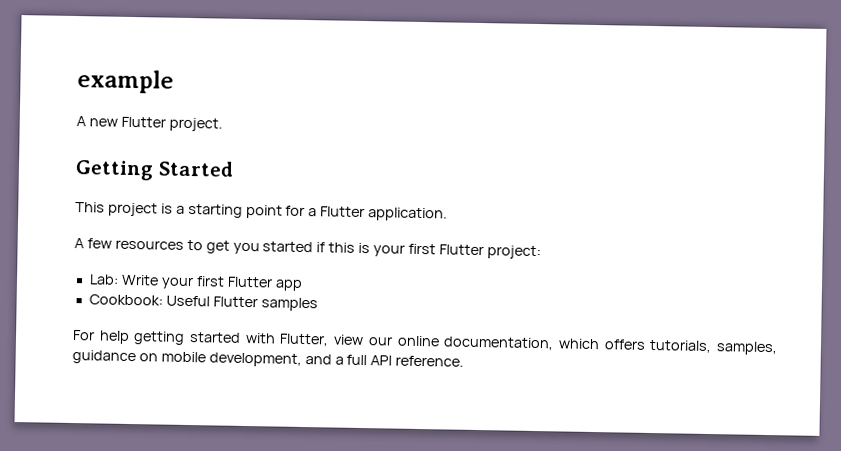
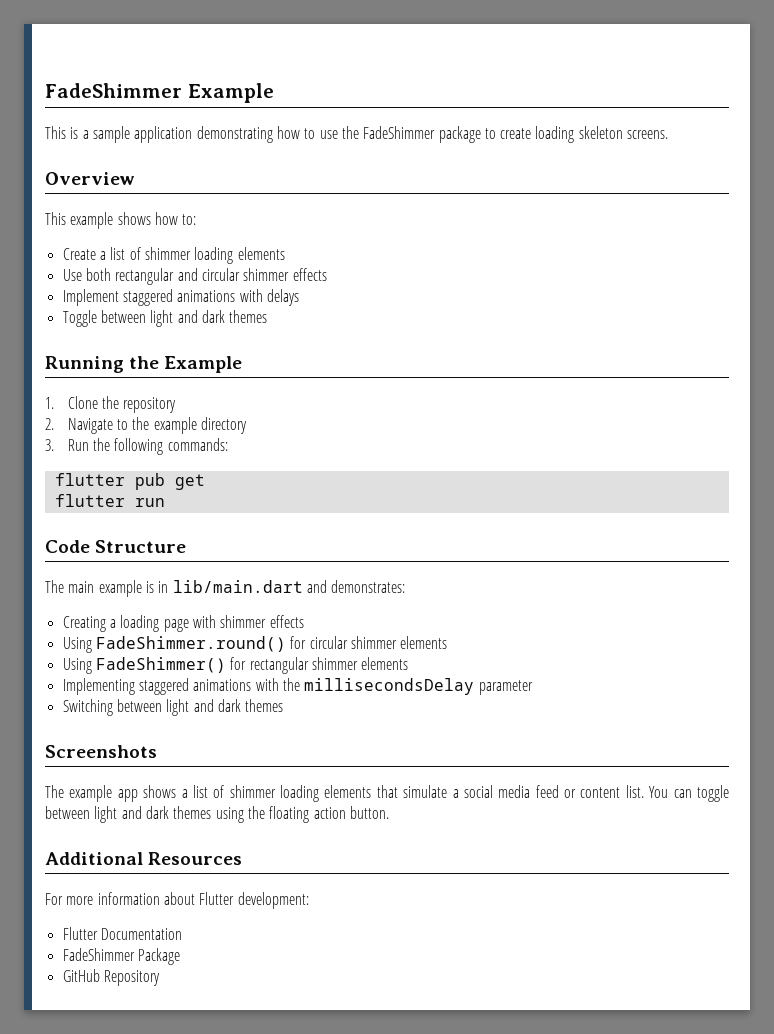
[77,69,174,94] [76,116,223,132] [75,160,234,181] [75,202,158,217] example // A new Flutter project. // Getting Started // This project -> [45,83,274,103] [45,126,66,139] FadeShimmer Example // This
[187,203,449,222] [74,238,541,260] [88,274,303,291] [88,294,318,312] [72,330,779,356] [72,350,465,367] starting point for a Flutter application. // A few resources to get you started if this is your first Flutter project: // Lab: Write your first Flutter app // Cookbook: Useful Flutter samples // For help getting started with Flutter, view our online documentation, which offers tutorials, samples, guidance on mobile development, and a full API reference. -> [92,126,669,143] [45,172,135,185] [45,212,197,229] [62,247,285,264] [62,268,327,285] [62,289,299,306] [62,310,268,327] [45,356,243,373] [45,396,177,413] [45,417,247,434] [45,438,228,455] [54,473,205,490] [54,494,165,507] [45,540,187,553] [45,580,406,597] [62,615,304,632] [62,636,448,653] [62,657,409,674] [62,678,533,695] [62,699,284,716] [45,745,157,758] [45,785,730,802] [45,806,389,823] [45,852,243,865] [45,892,309,909] [62,927,182,940] [62,948,180,965] [62,969,160,986] sample application demonstrating how to use the FadeShimmer package to create loading skeleton screens. // Overview // This example shows how to: // Create a list of shimmer loading elements // Use both rectangular and circular shimmer effects // Implement staggered animations with delays // Toggle between light and dark themes // Running the Example // 1. Clone the repository // 2. Navigate to the example directory // 3. Run the following commands: // flutter pub get // flutter run // Code Structure // The main example is in lib/main.dart and demonstrates: // Creating a loading page with shimmer effects // Using FadeShimmer.round() for circular shimmer elements // Using FadeShimmer() for rectangular shimmer elements // Implementing staggered animations with the millisecondsDelay parameter // Switching between light and dark themes // Screenshots // The example app shows a list of shimmer loading elements that simulate a social media feed or content list. You can toggle between light and dark themes using the floating action button. // Additional Resources // For more information about Flutter development: // Flutter Documentation // FadeShimmer Package // GitHub Repository

